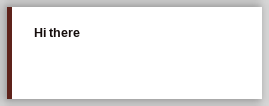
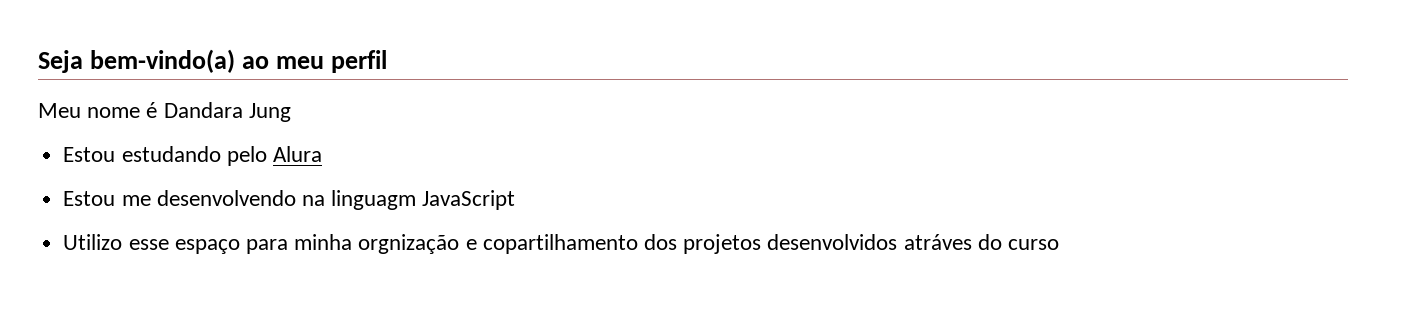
[34,28,81,37] Hi there -> [38,49,387,73] [38,102,291,122] [63,146,322,166] [63,190,516,210] [63,234,1060,254] Seja bem-vindo(a) ao meu perfil // Meu nome é Dandara Jung // Estou estudando pelo Alura // Estou me desenvolvendo na linguagm JavaScript // Utilizo esse espaço para minha orgnização e copartilhamento dos projetos desenvolvidos atráves do curso

